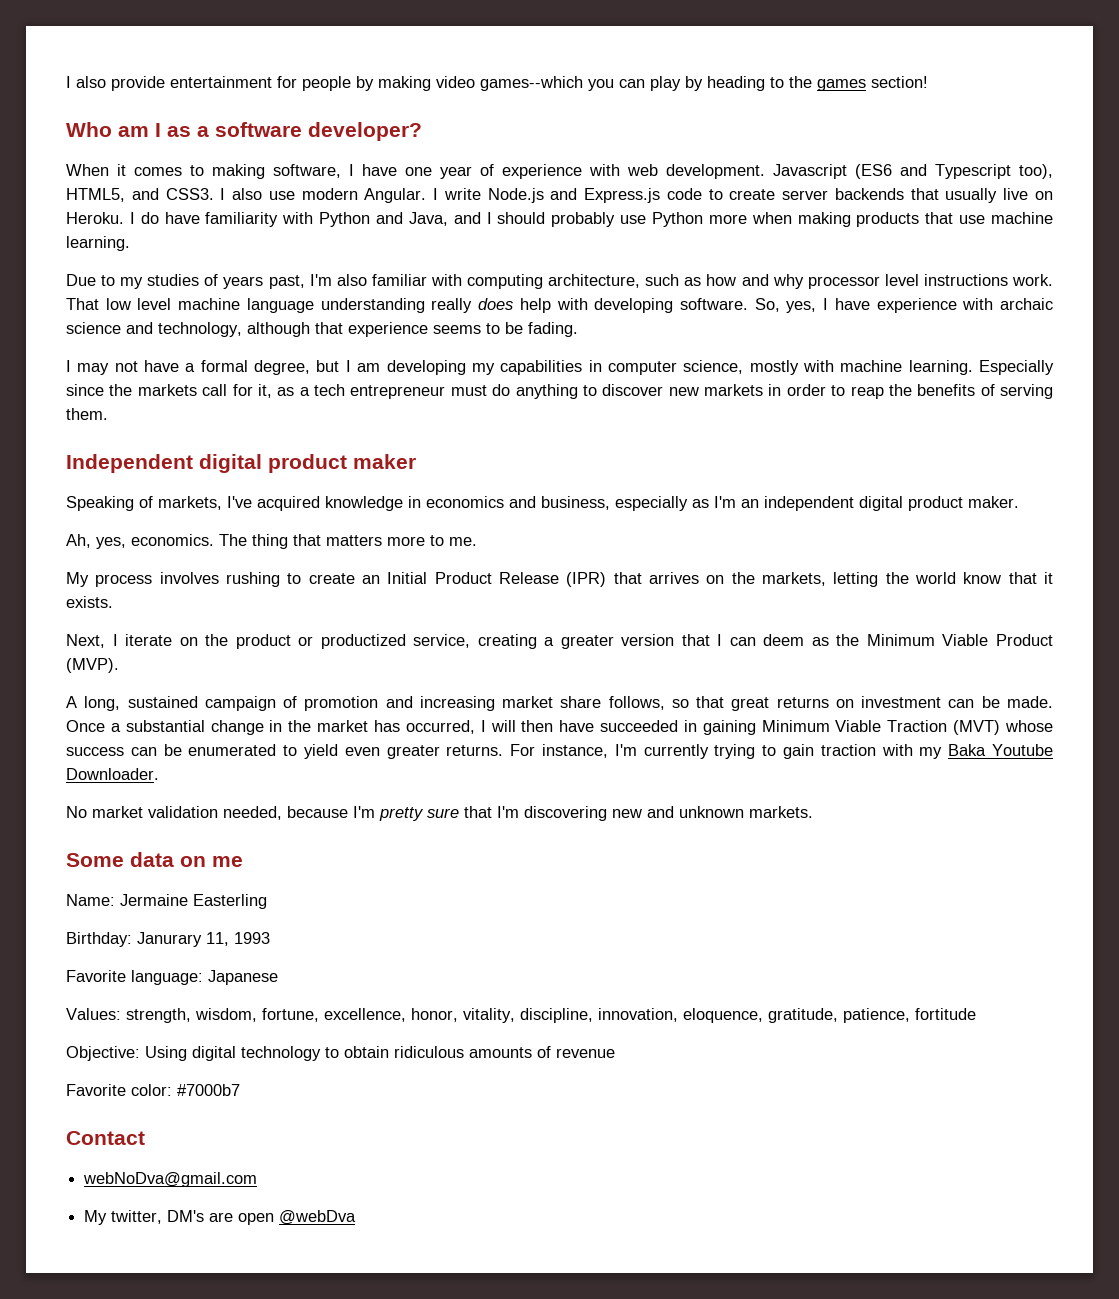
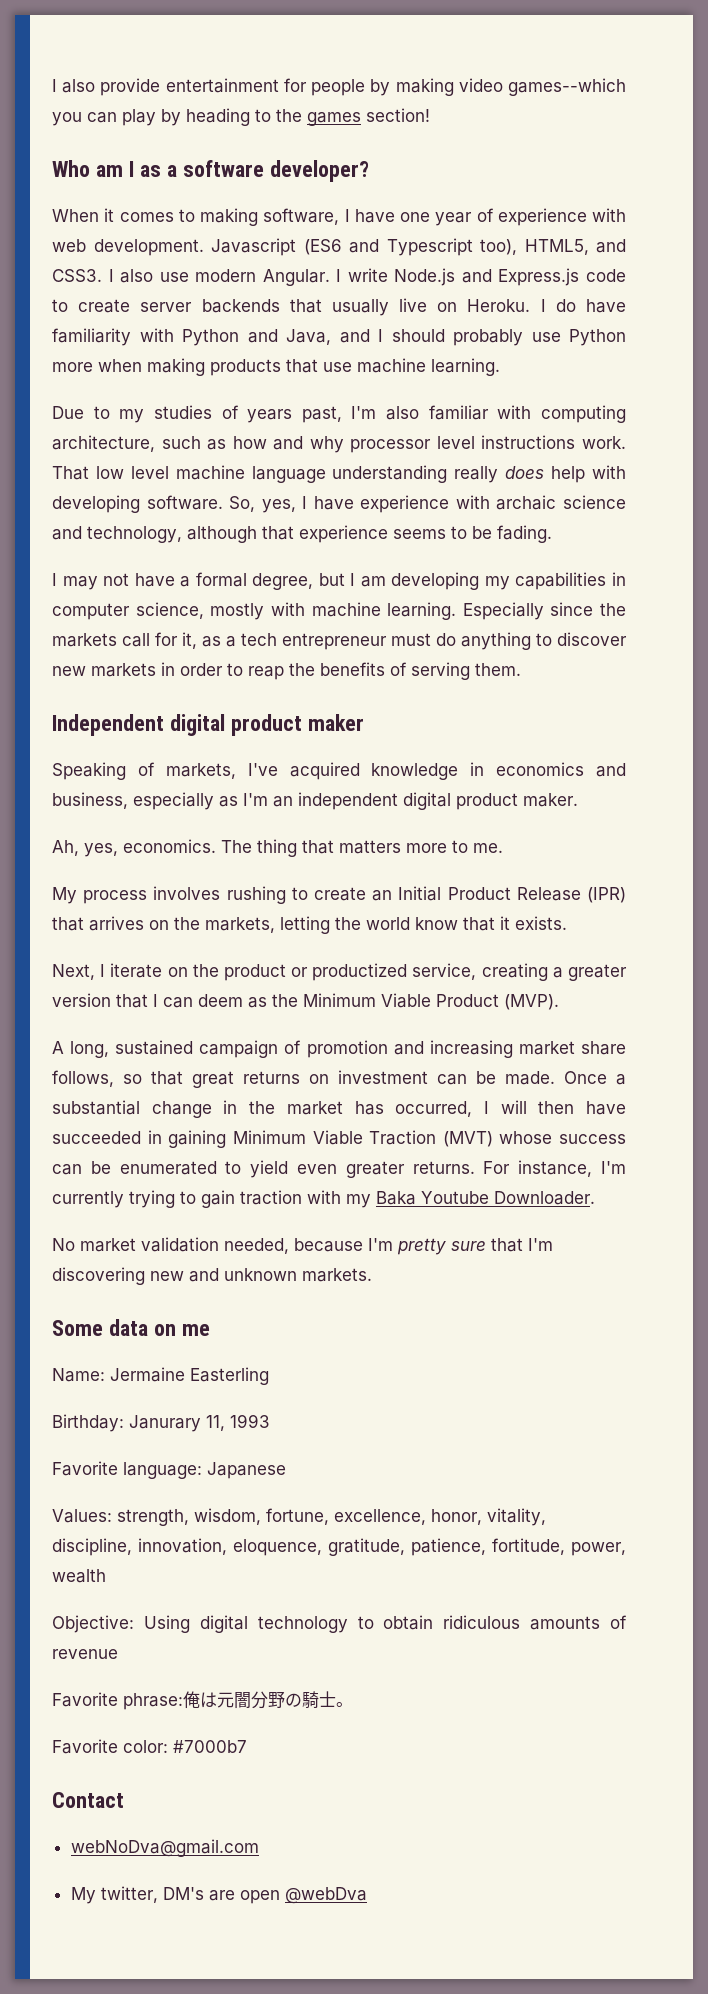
[915,1008,976,1020] fortitude -> [492,1538,626,1556] [52,1569,106,1583] fortitude, power, wealth
(615, 1053) none -> [52,1691,353,1710] // Favorite phrase:俺は元闇分野の騎士。

